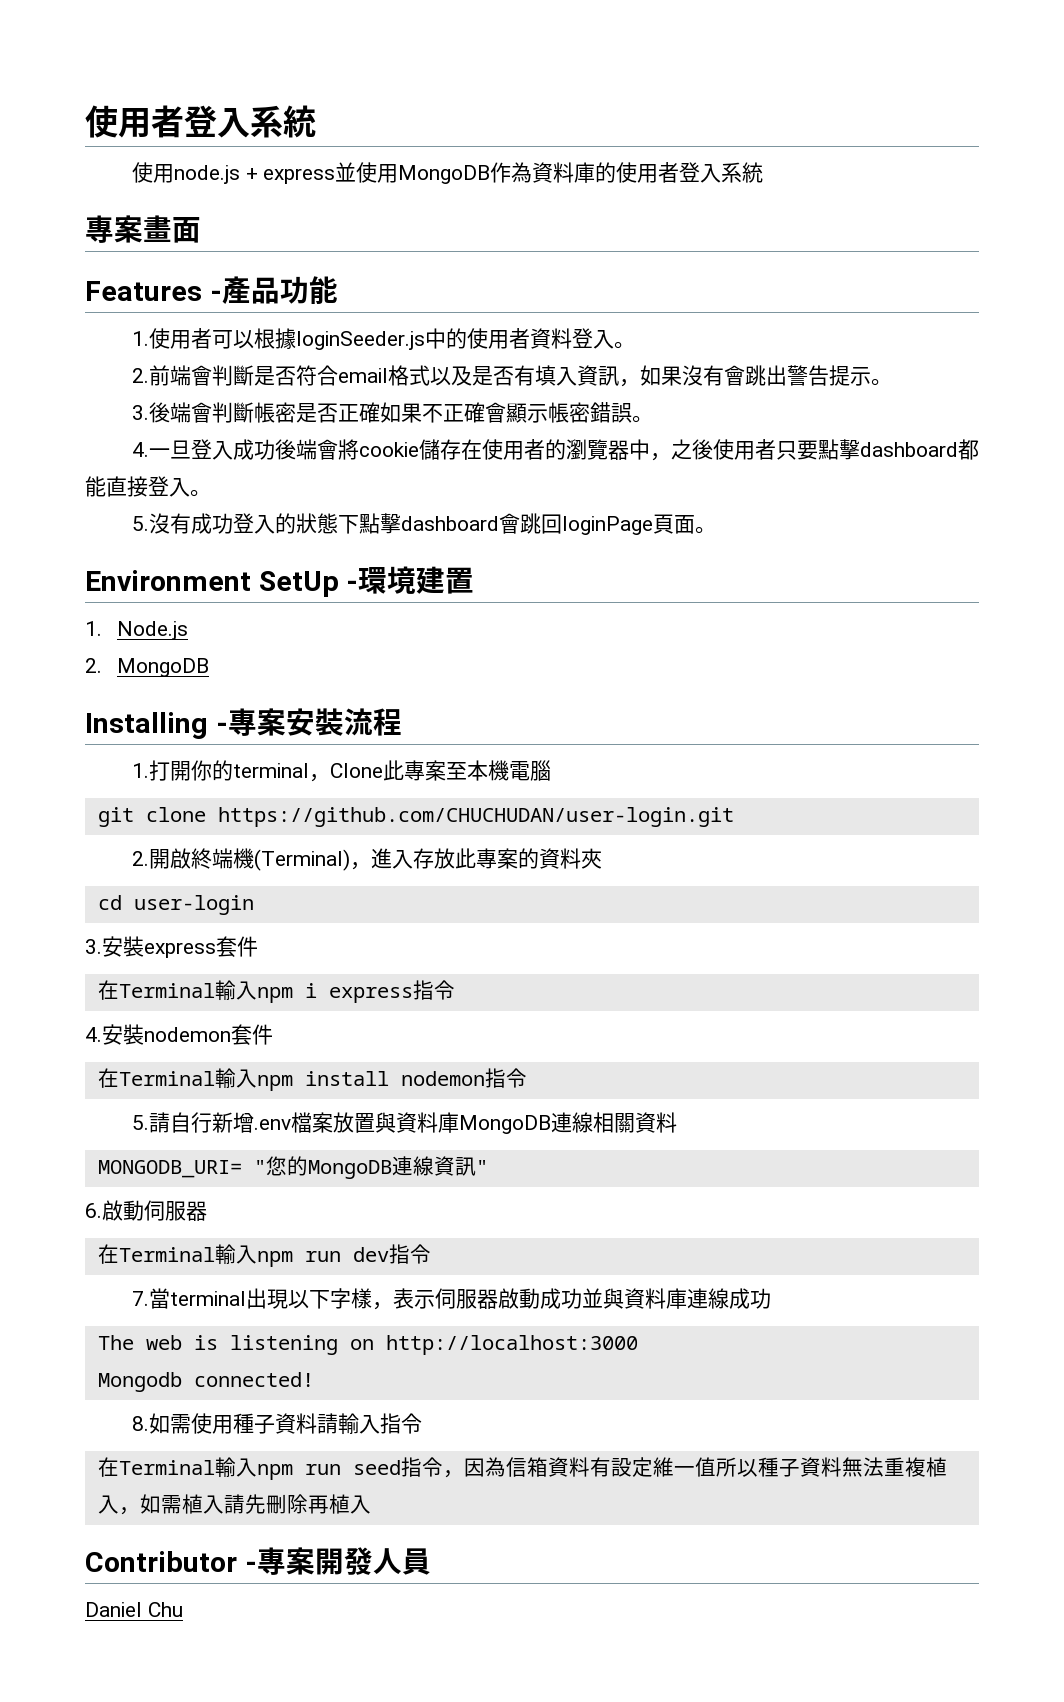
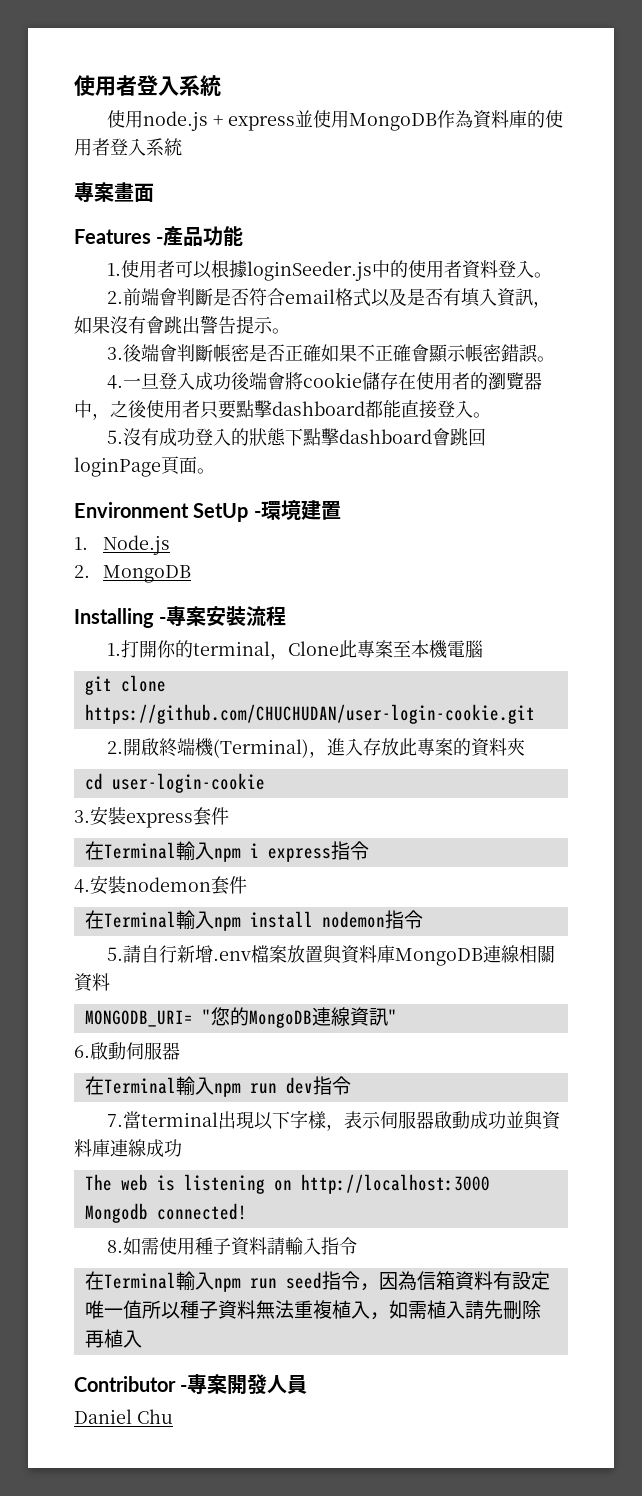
[217,807,734,827] https://github.com/CHUCHUDAN/user-login.git -> [84,704,535,724] https://github.com/CHUCHUDAN/user-login-cookie.git
[133,895,254,915] user-login -> [111,773,265,793] user-login-cookie
[652,1457,674,1477] 維 -> [84,1300,104,1319] 唯

